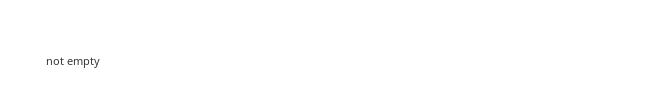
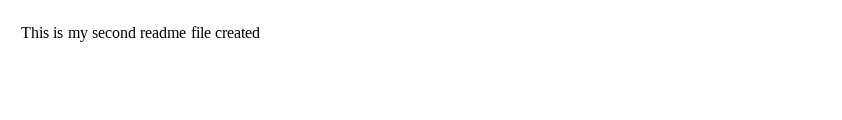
[46,57,100,68] not empty -> [21,26,260,42] This is my second readme file created

